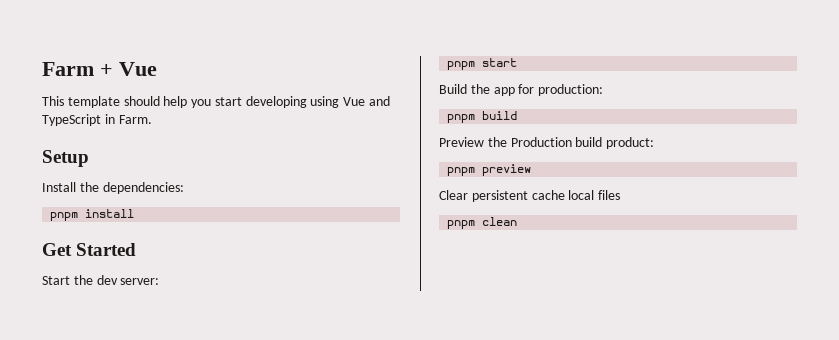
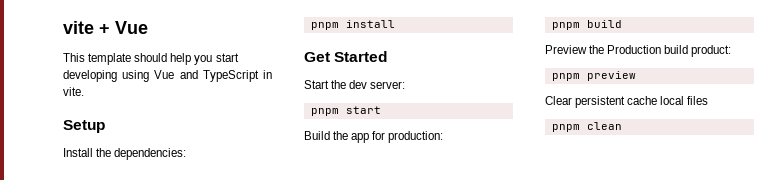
[42,62,94,76] Farm -> [63,21,94,34] vite
[118,115,152,124] Farm. -> [63,87,84,96] vite.

